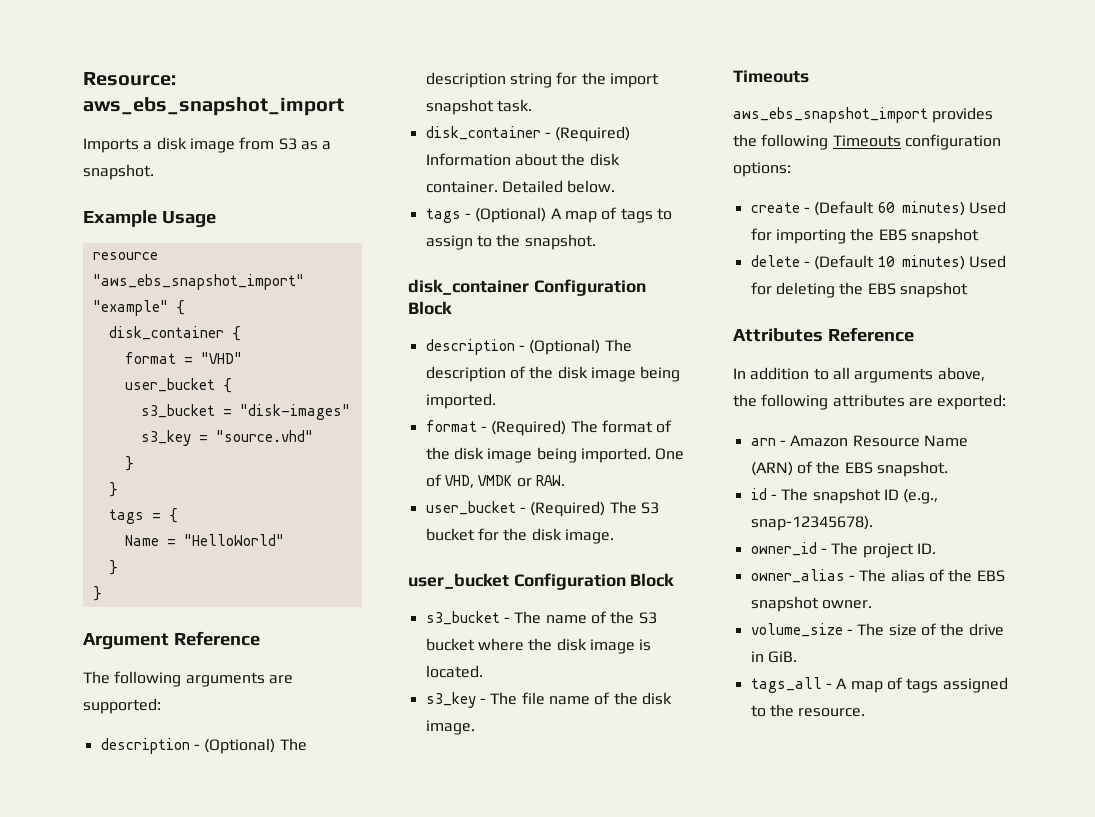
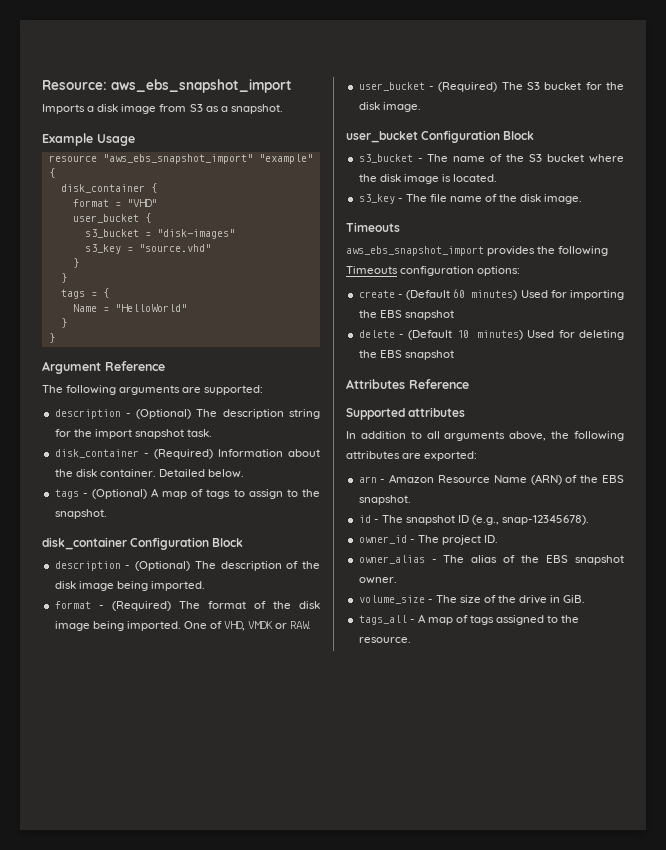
(914, 334) none -> [346,407,466,420] // Supported attributes

